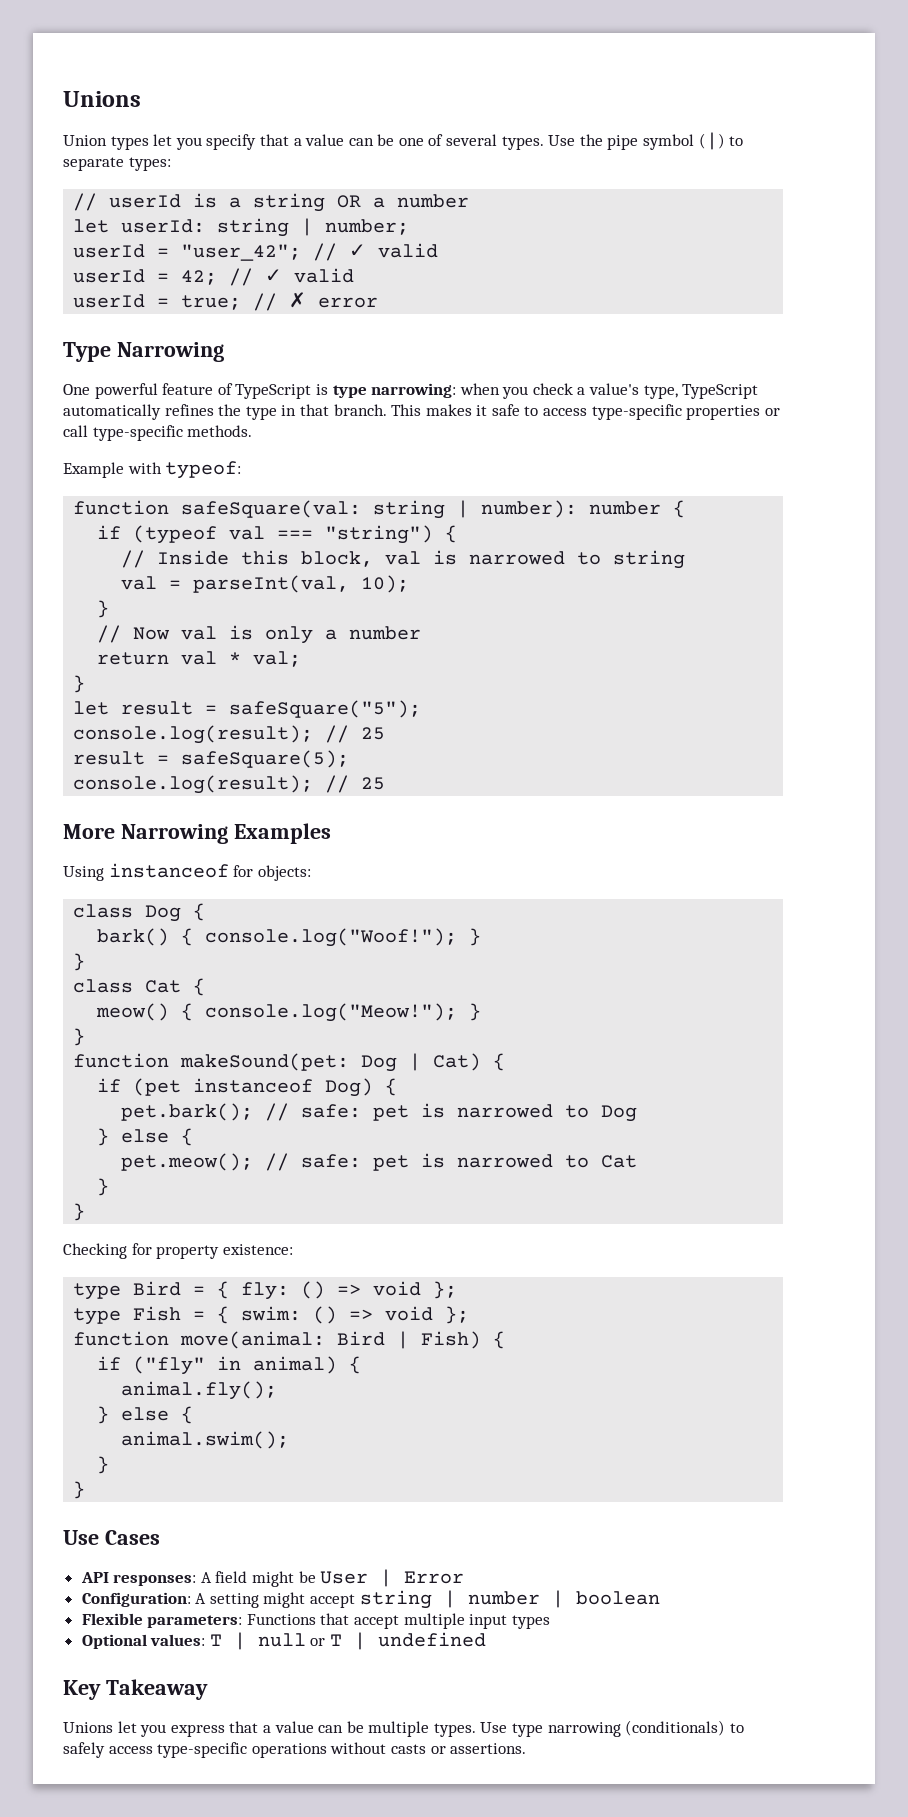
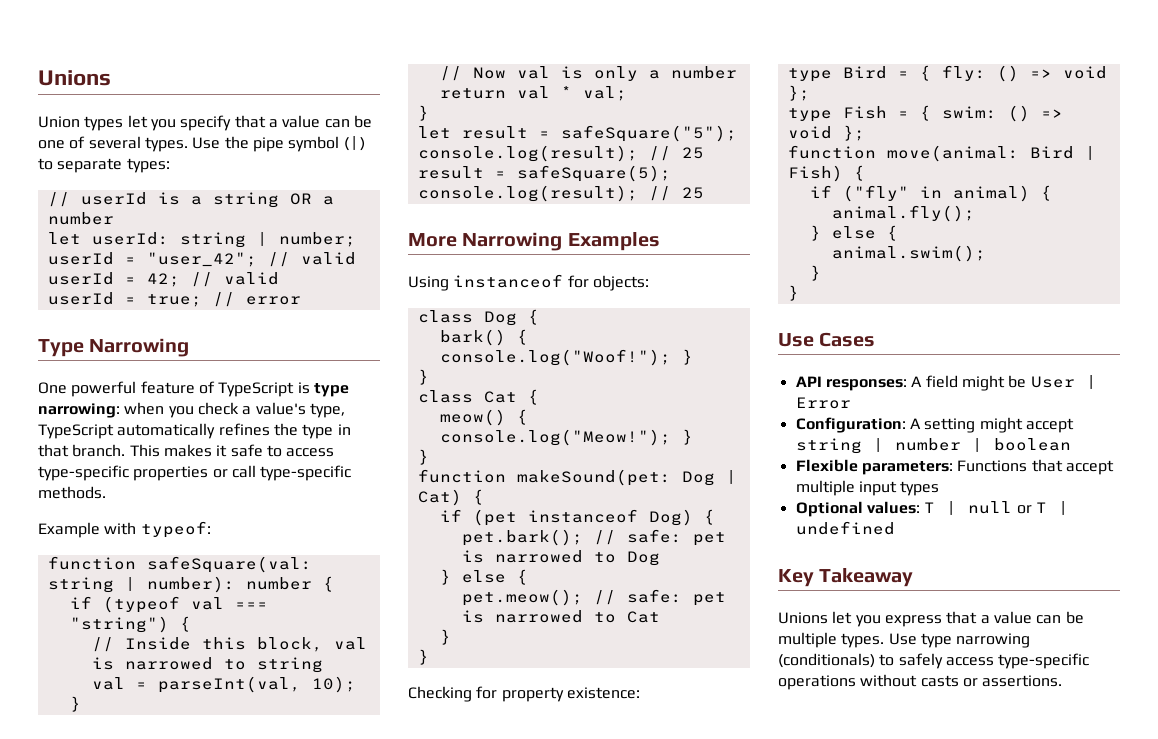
[349,244,367,257] ✓ -> (290, 259) none
[265,269,283,282] ✓ -> (213, 279) none
[289,292,307,308] ✗ -> (235, 299) none

